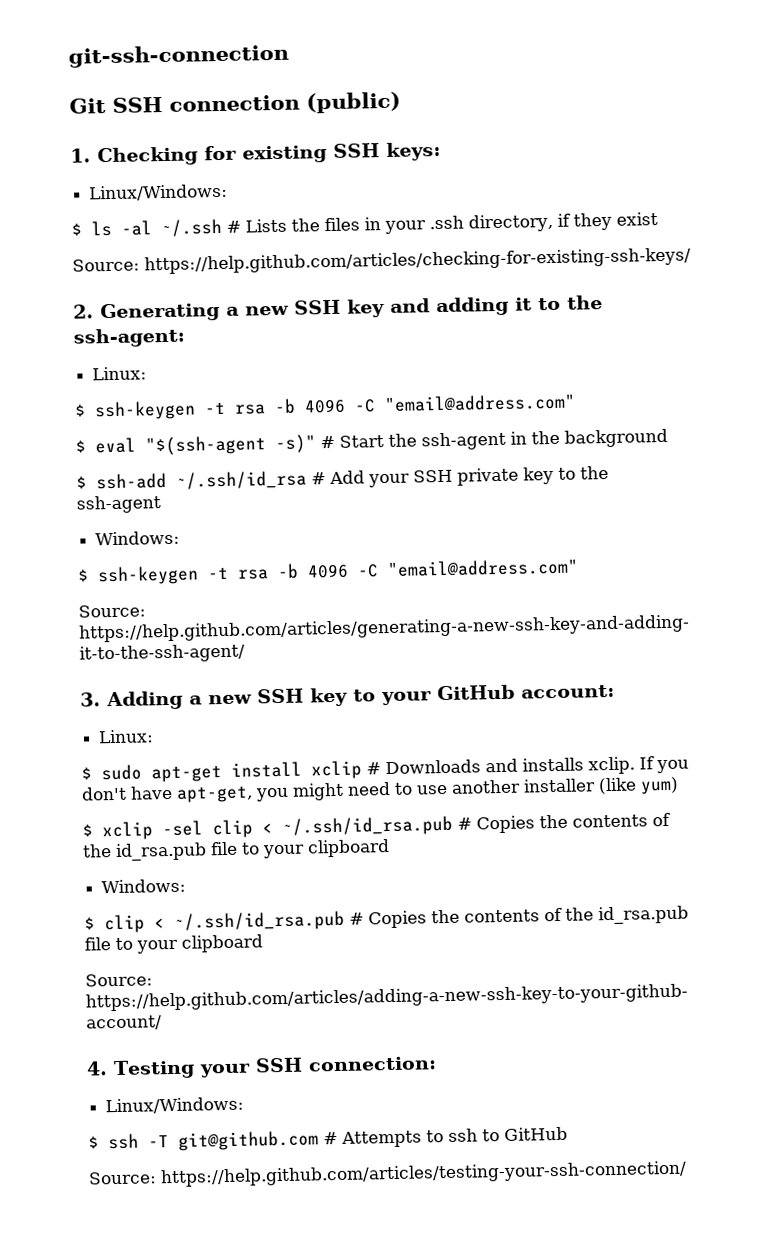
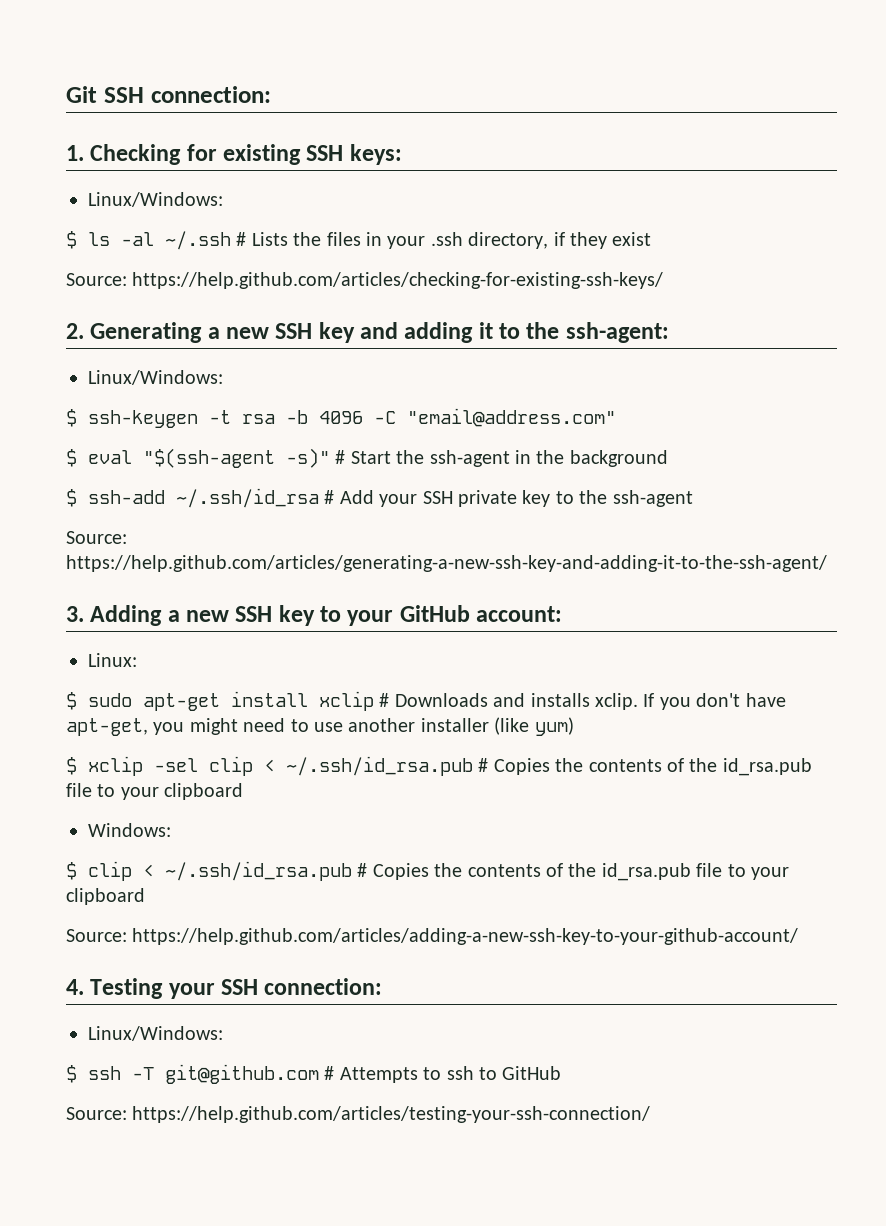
[68,43,289,68] git-ssh-connection // -> (66, 94) none
[169,91,401,114] connection (public) -> [150,86,271,103] connection:
[92,366,148,381] Linux: -> [88,370,223,385] Linux/Windows:
[95,530,181,546] [77,558,579,586] // Windows: // $ ssh-keygen -t rsa -b 4096 -C "email@address.com" -> (693, 498) none

